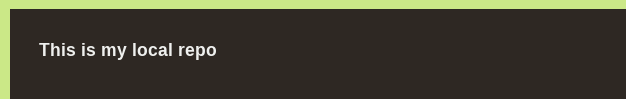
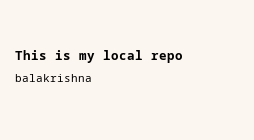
(217, 52) none -> [15,74,92,82] // balakrishna

